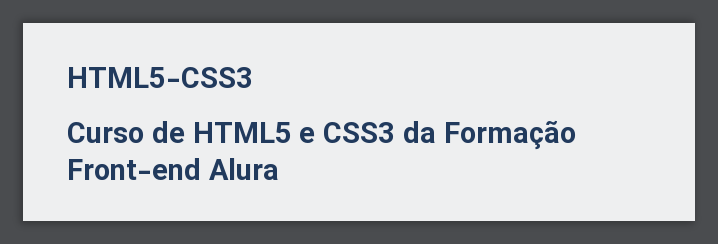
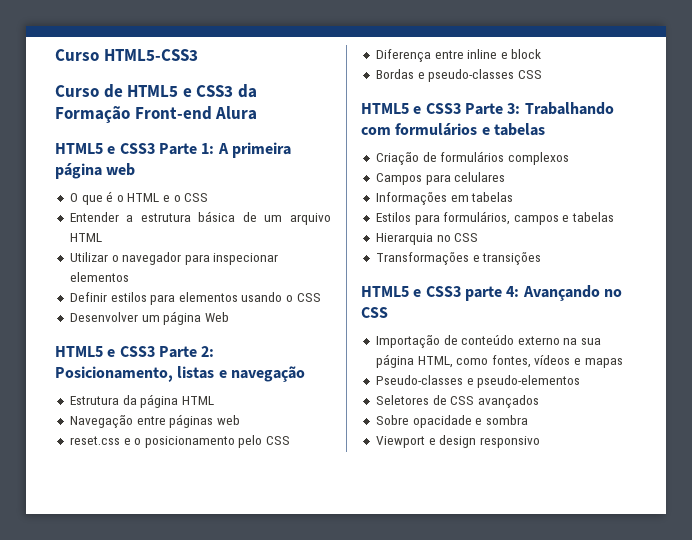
(67, 77) none -> [55,49,99,61] Curso
(279, 169) none -> [55,142,291,158] [55,163,136,179] [69,191,209,205] [69,211,331,225] [69,233,102,242] [69,252,279,265] [69,272,129,282] [69,292,321,305] [69,311,229,325] [55,346,215,358] [55,366,305,382] [69,394,214,408] [69,414,240,428] [69,435,291,448] [375,49,542,62] [375,69,542,82] [361,102,614,115] [361,123,545,136] [375,151,569,165] [375,172,506,185] [375,191,514,205] [375,211,615,225] [375,233,479,245] [375,251,542,265] [361,285,622,301] [361,307,388,318] [375,334,602,348] [375,354,623,368] [375,375,581,388] [375,395,539,408] [375,415,528,428] [375,435,540,448] // HTML5 e CSS3 Parte 1: A primeira página web // O que é o HTML e o CSS // Entender a estrutura básica de um arquivo HTML // Utilizar o navegador para inspecionar elementos // Definir estilos para elementos usando o CSS // Desenvolver um página Web // HTML5 e CSS3 Parte 2: Posicionamento, listas e navegação // Estrutura da página HTML // Navegação entre páginas web // reset.css e o posicionamento pelo CSS // Diferença entre inline e block // Bordas e pseudo-classes CSS // HTML5 e CSS3 Parte 3: Trabalhando com formulários e tabelas // Criação de formulários complexos // Campos para celulares // Informações em tabelas // Estilos para formulários, campos e tabelas // Hierarquia no CSS // Transformações e transições // HTML5 e CSS3 parte 4: Avançando no CSS // Importação de conteúdo externo na sua página HTML, como fontes, vídeos e mapas // Pseudo-classes e pseudo-elementos // Seletores de CSS avançados // Sobre opacidade e sombra // Viewport e design responsivo

